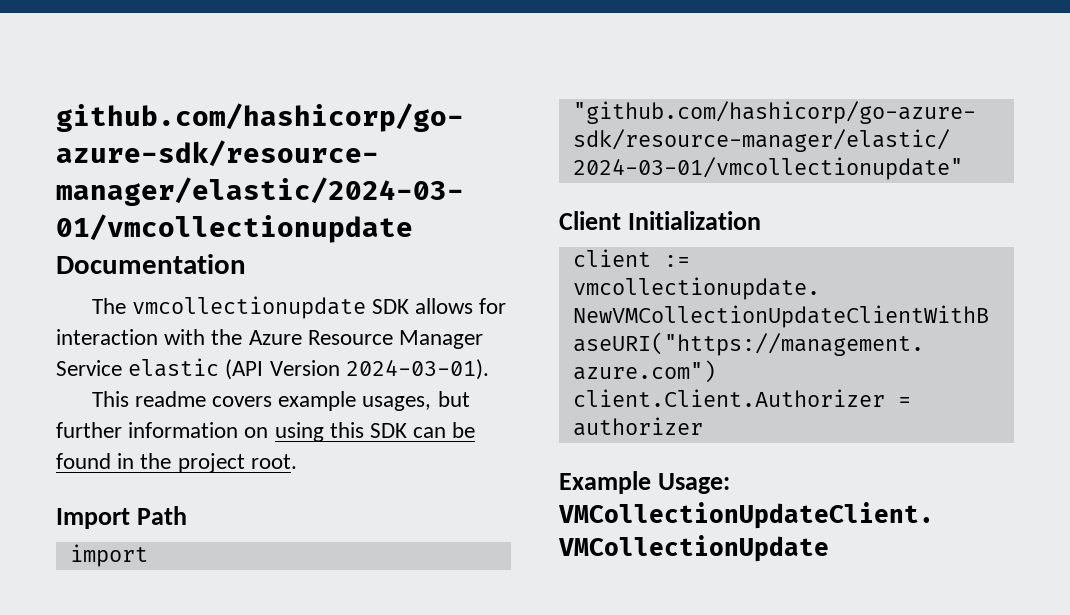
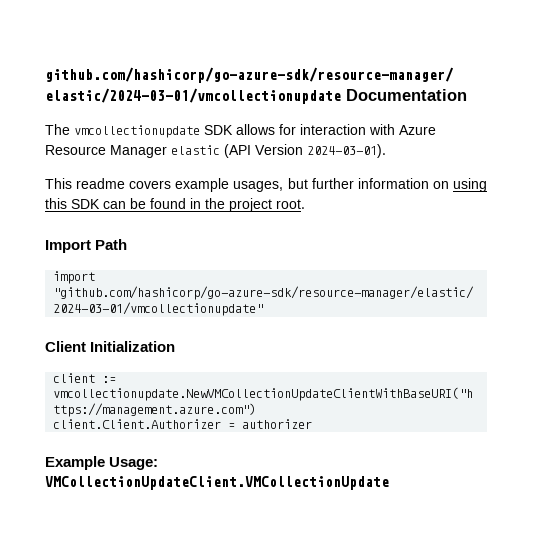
[211,329,243,345] the -> (395, 129) none
[56,360,122,376] Service -> (167, 151) none

